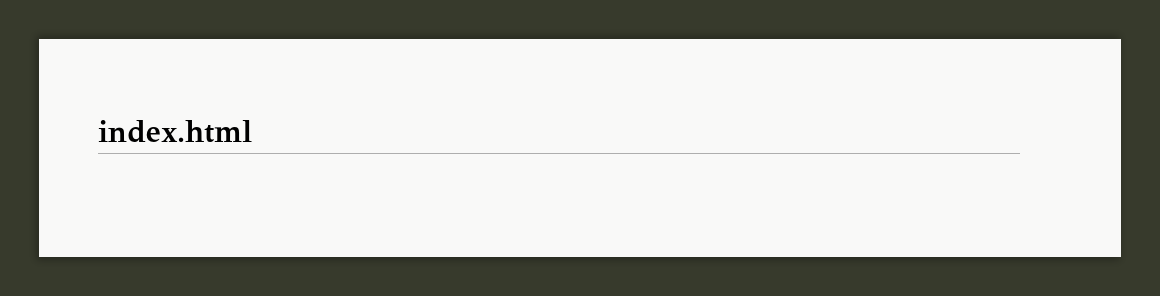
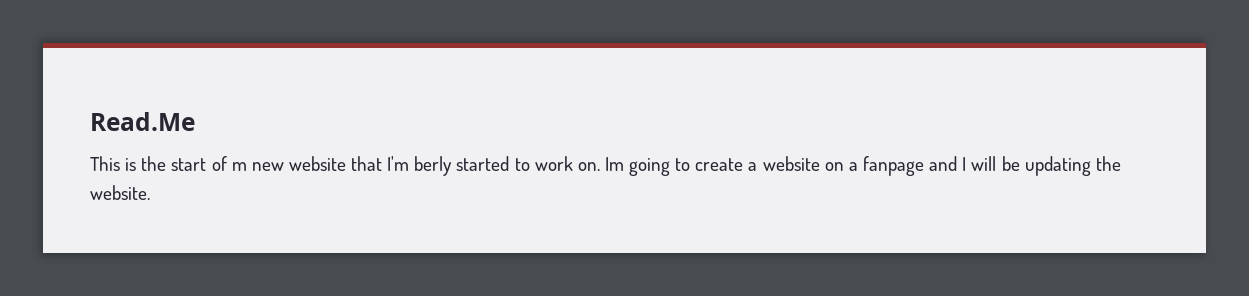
[98,120,252,143] index.html -> [90,112,195,131] [90,156,1121,176] [90,185,150,200] Read.Me // This is the start of m new website that I'm berly started to work on. Im going to create a website on a fanpage and I will be updating the website.

